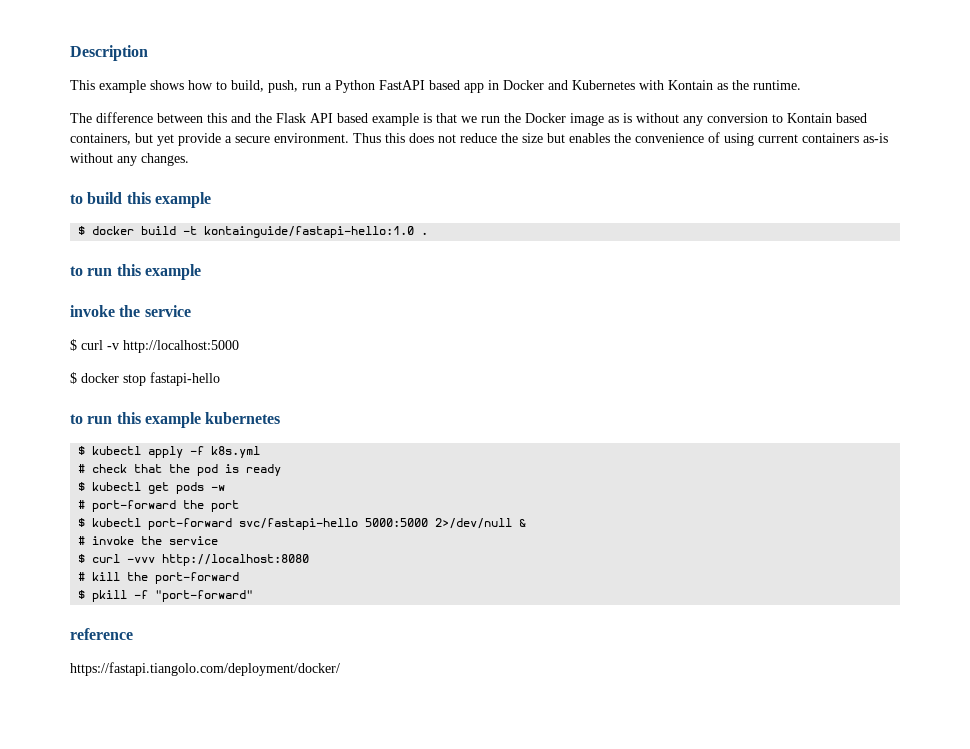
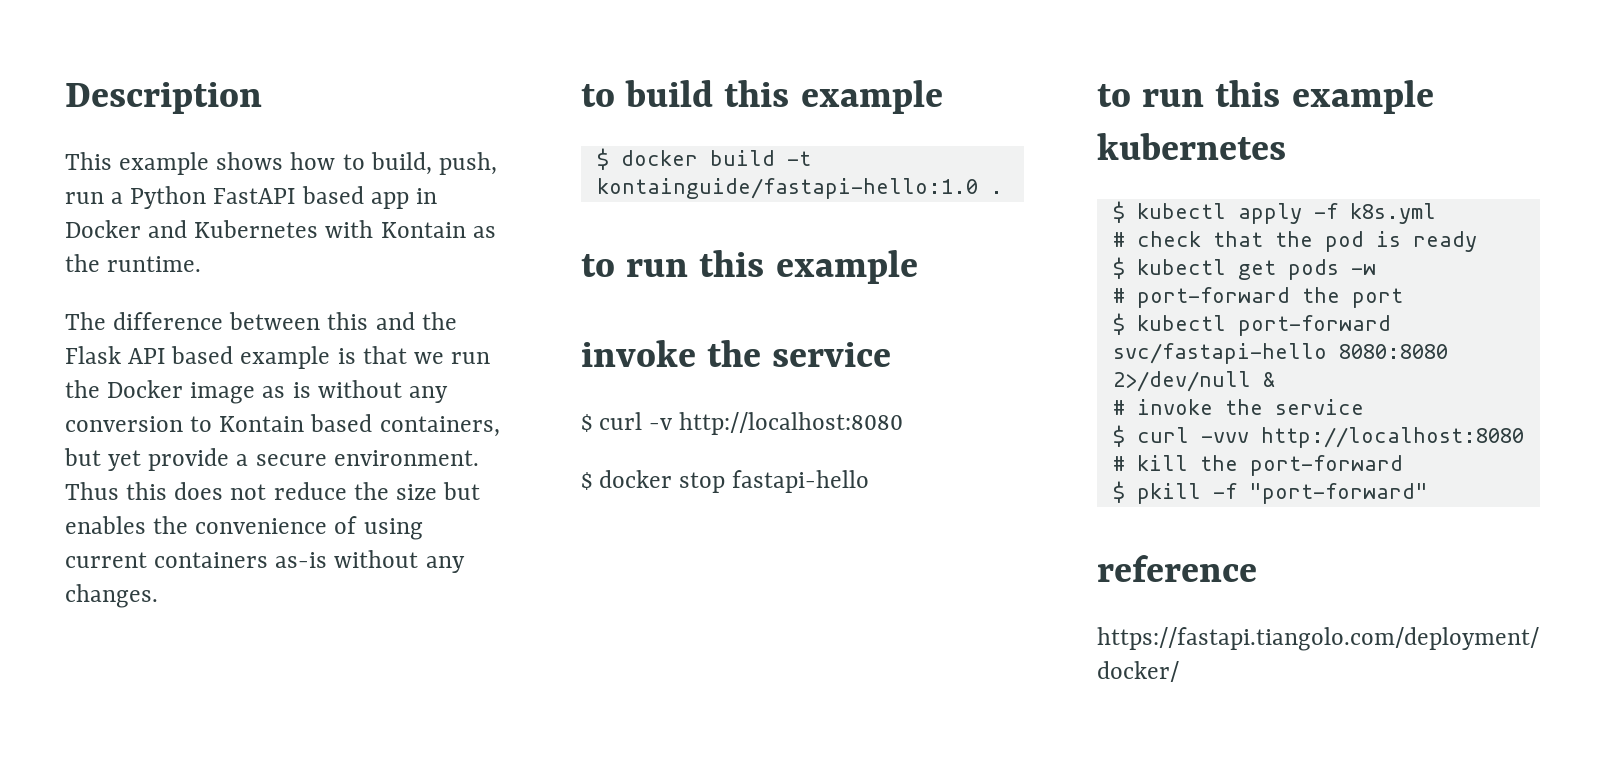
[123,340,239,353] http://localhost:5000 -> [679,412,904,435] http://localhost:8080
[365,518,429,527] 5000:5000 -> [1338,344,1448,359] 8080:8080

